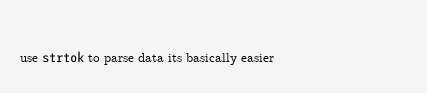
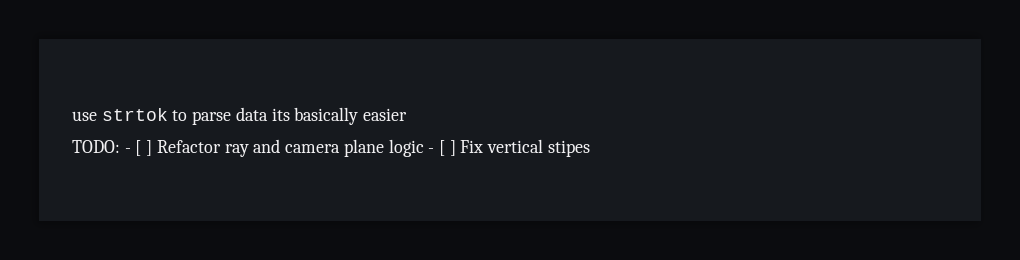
(274, 58) none -> [72,139,590,157] // TODO: - [ ] Refactor ray and camera plane logic - [ ] Fix vertical stipes

